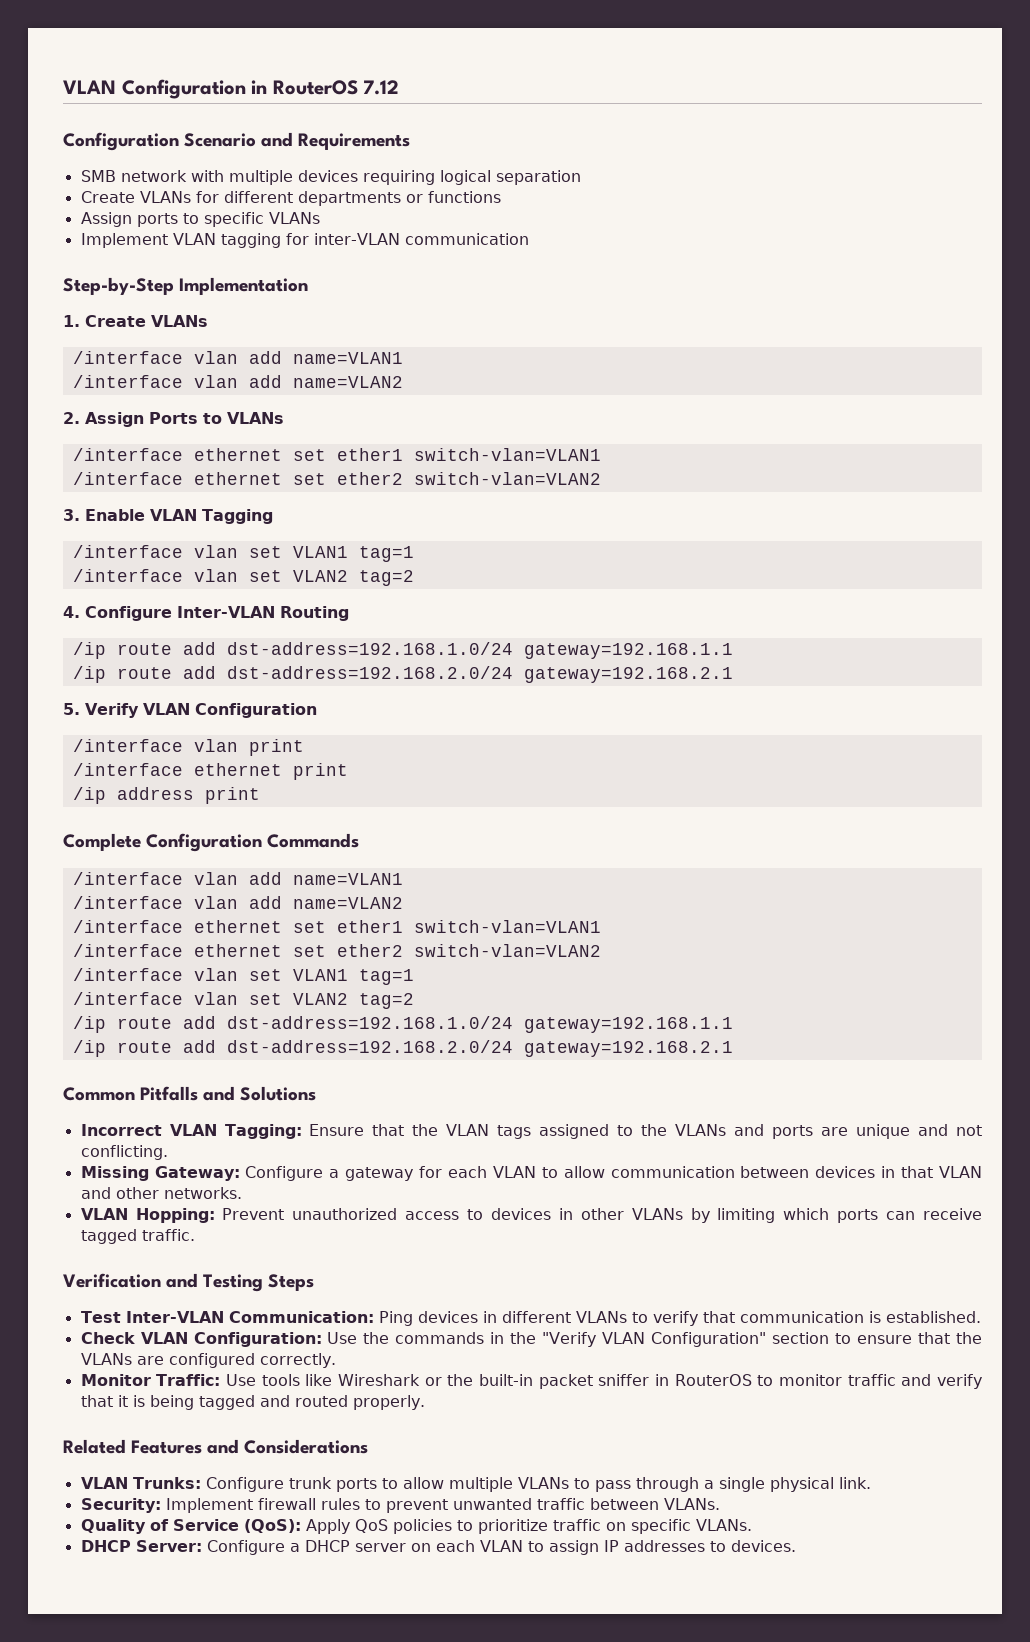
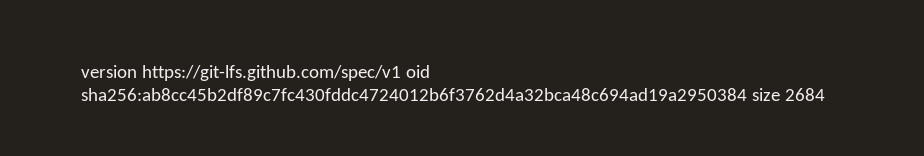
[63,79,400,99] [63,132,411,151] [80,170,581,185] [80,191,501,206] [80,212,320,227] [80,233,529,248] [63,277,309,295] [63,315,208,327] [72,351,403,364] [72,375,403,388] [63,412,284,427] [72,448,601,461] [72,472,601,485] [63,509,273,524] [72,545,414,562] [72,569,414,586] [63,606,349,621] [72,642,733,659] [72,666,733,683] [63,703,317,718] [72,739,304,756] [72,763,348,780] [72,787,260,804] [63,833,360,852] [72,872,403,885] [72,896,403,909] [72,920,601,933] [72,944,601,957] [72,968,414,985] [72,992,414,1009] [72,1016,733,1033] [72,1040,733,1057] [63,1086,317,1101] [80,1124,983,1139] [80,1145,168,1160] [80,1166,982,1181] [80,1187,242,1199] [80,1208,982,1223] [80,1229,195,1244] [63,1273,315,1292] [80,1311,981,1326] [80,1332,983,1347] [80,1353,336,1368] [80,1374,982,1389] [80,1395,425,1410] [63,1439,369,1454] [80,1477,871,1492] [80,1498,720,1513] [80,1519,752,1534] [80,1540,796,1555] VLAN Configuration in RouterOS 7.12 // Configuration Scenario and Requirements // SMB network with multiple devices requiring logical separation // Create VLANs for different departments or functions // Assign ports to specific VLANs // Implement VLAN tagging for inter-VLAN communication // Step-by-Step Implementation // 1. Create VLANs // /interface vlan add name=VLAN1 // /interface vlan add name=VLAN2 // 2. Assign Ports to VLANs // /interface ethernet set ether1 switch-vlan=VLAN1 // /interface ethernet set ether2 switch-vlan=VLAN2 // 3. Enable VLAN Tagging // /interface vlan set VLAN1 tag=1 // /interface vlan set VLAN2 tag=2 // 4. Configure Inter-VLAN Routing // /ip route add dst-address=192.168.1.0/24 gateway=192.168.1.1 // /ip route add dst-address=192.168.2.0/24 gateway=192.168.2.1 // 5. Verify VLAN Configuration // /interface vlan print // /interface ethernet print // /ip address print // Complete Configuration Commands // /interface vlan add name=VLAN1 // /interface vlan add name=VLAN2 // /interface ethernet set ether1 switch-vlan=VLAN1 // /interface ethernet set ether2 switch-vlan=VLAN2 // /interface vlan set VLAN1 tag=1 // /interface vlan set VLAN2 tag=2 // /ip route add dst-address=192.168.1.0/24 gateway=192.168.1.1 // /ip route add dst-address=192.168.2.0/24 gateway=192.168.2.1 // Common Pitfalls and Solutions // Incorrect VLAN Tagging: Ensure that the VLAN tags assigned to the VLANs and ports are unique and not conflicting. // Missing Gateway: Configure a gateway for each VLAN to allow communication between devices in that VLAN and other networks. // VLAN Hopping: Prevent unauthorized access to devices in other VLANs by limiting which ports can receive tagged traffic. // Verification and Testing Steps // Test Inter-VLAN Communication: Ping devices in different VLANs to verify that communication is established. // Check VLAN Configuration: Use the commands in the "Verify VLAN Configuration" section to ensure that the VLANs are configured correctly. // Monitor Traffic: Use tools like Wireshark or the built-in packet sniffer in RouterOS to monitor traffic and verify that it is being tagged and routed properly. // Related Features and Considerations // VLAN Trunks: Configure trunk ports to allow multiple VLANs to pass through a single physical link. // Security: Implement firewall rules to prevent unwanted traffic between VLANs. // Quality of Service (QoS): Apply QoS policies to prioritize traffic on specific VLANs. // DHCP Server: Configure a DHCP server on each VLAN to assign IP addresses to devices. -> [81,65,430,81] [81,88,825,101] version https://git-lfs.github.com/spec/v1 oid sha256:ab8cc45b2df89c7fc430fddc4724012b6f3762d4a32bca48c694ad19a2950384 size 2684

